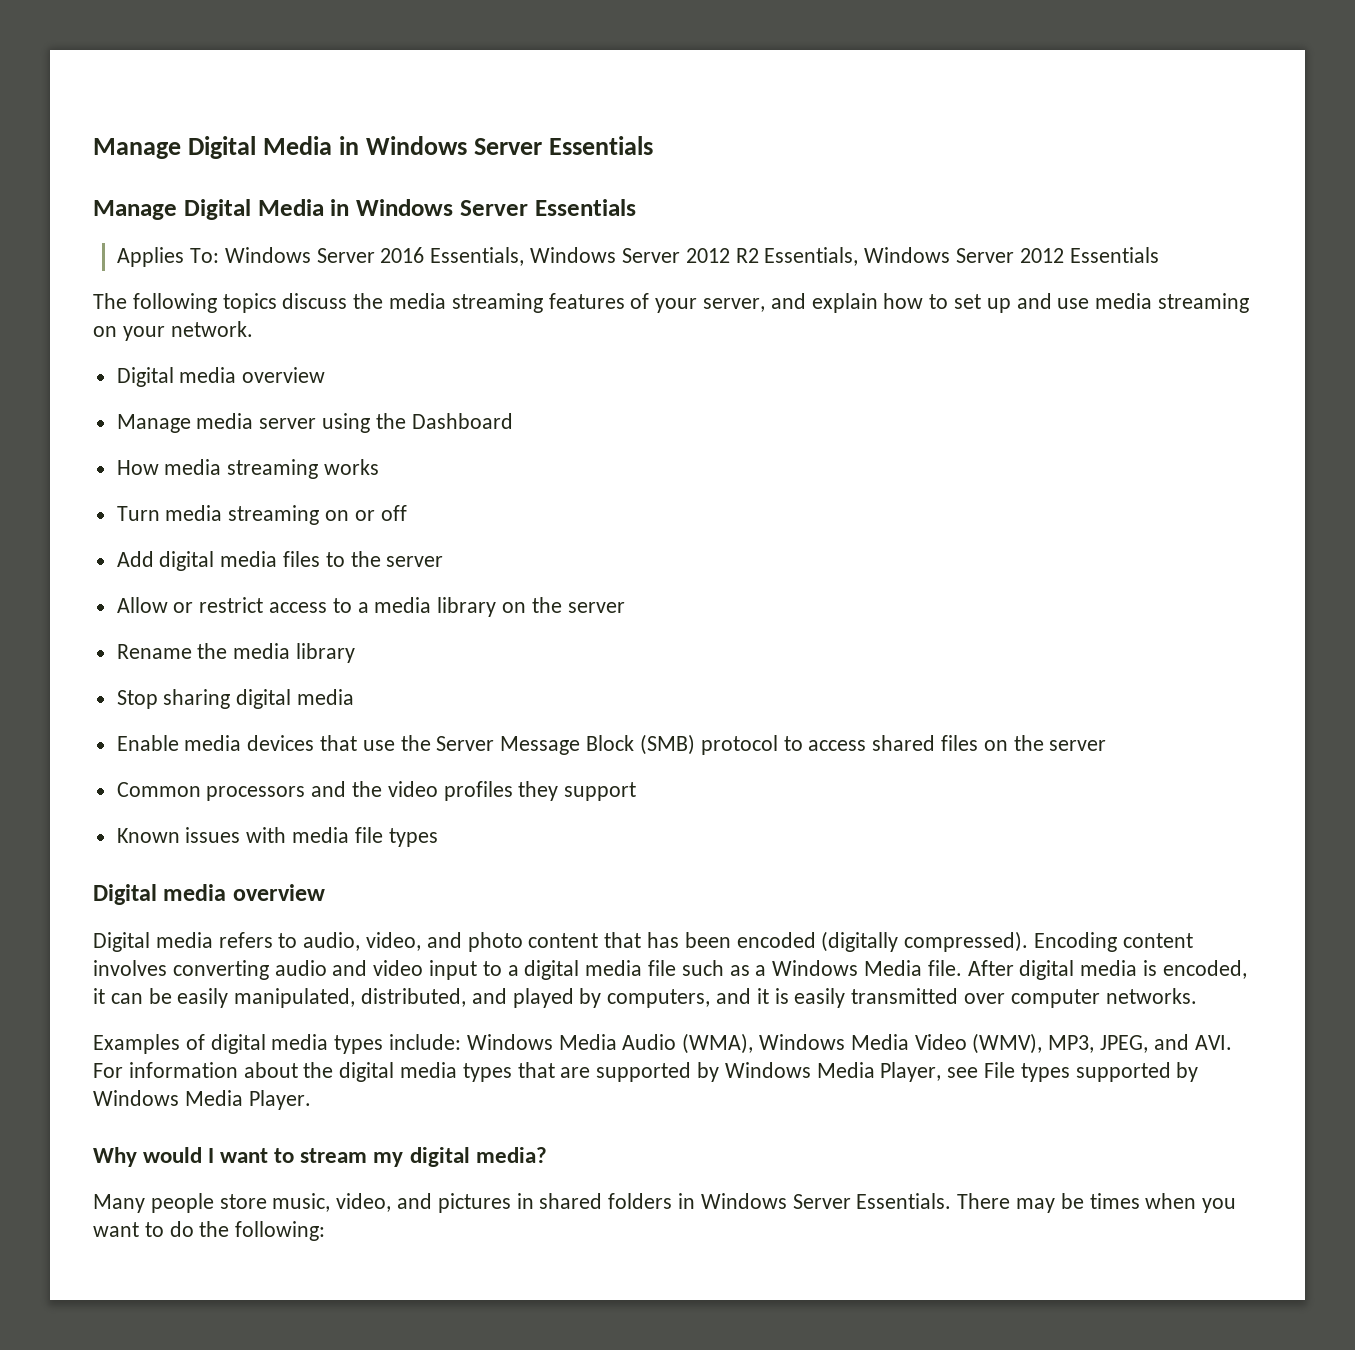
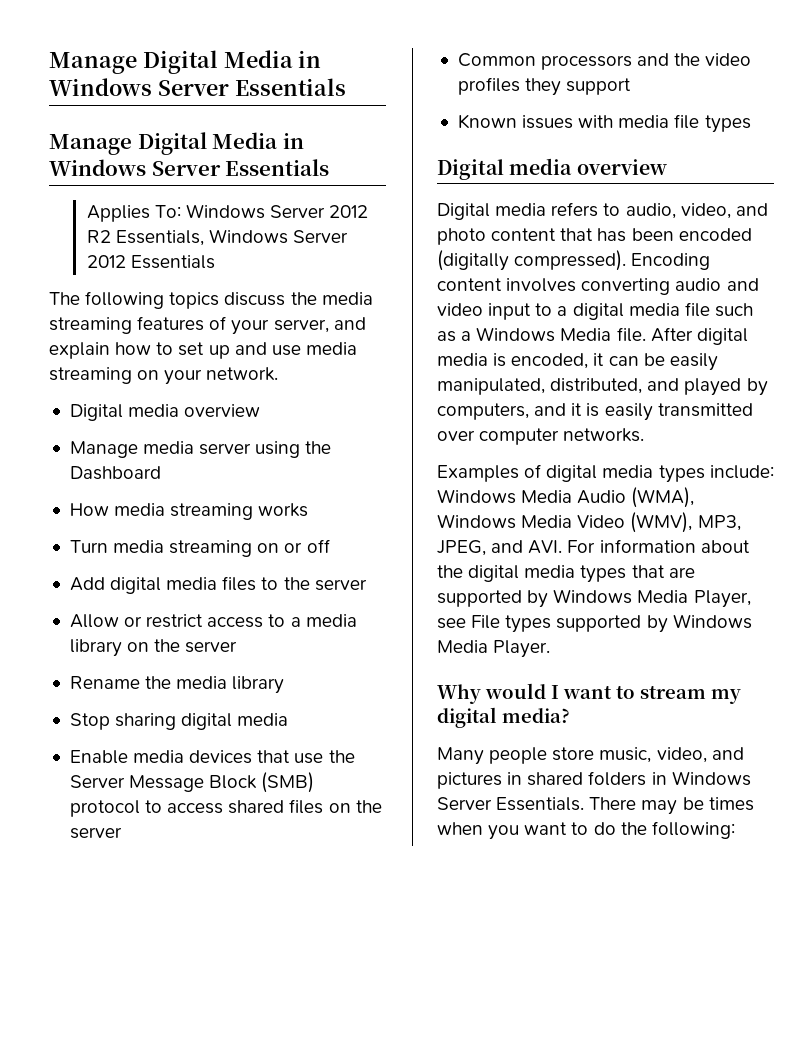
[380,247,680,266] 2016 Essentials, Windows Server -> (325, 211) none

